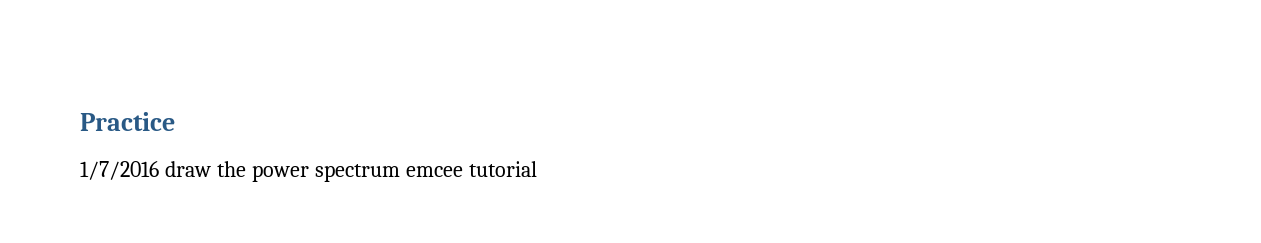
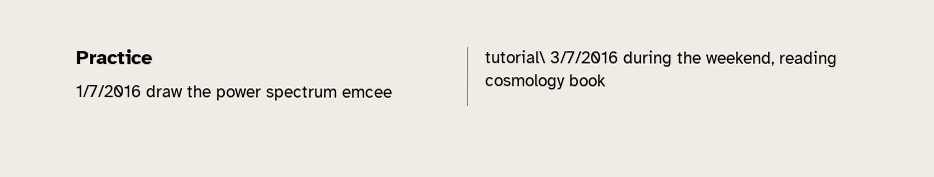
[468,161,537,177] tutorial -> [485,50,838,68] [484,74,607,91] tutorial\ 3/7/2016 during the weekend, reading cosmology book

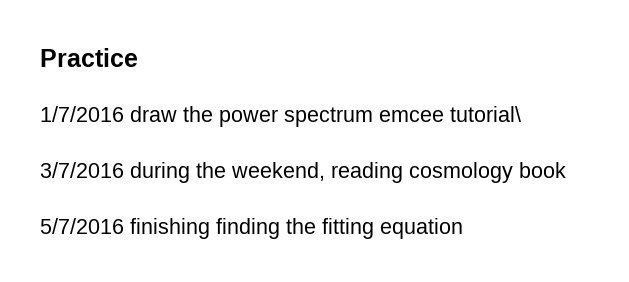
(547, 57) none -> (521, 114) //
(607, 80) none -> [40,218,463,239] // 5/7/2016 finishing finding the fitting equation

